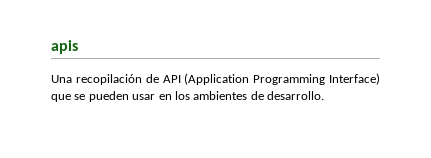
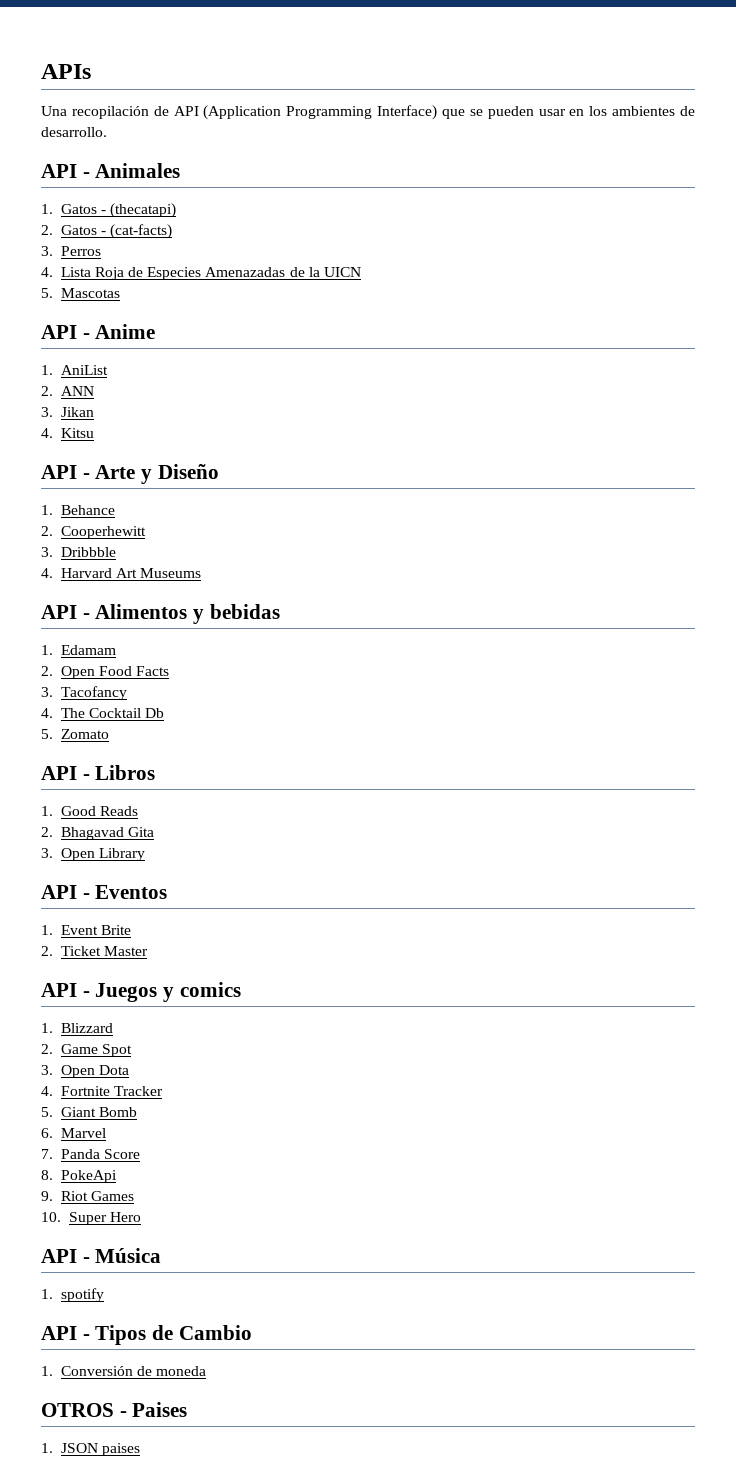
[51,40,78,54] apis -> [41,64,91,79] APIs
(324, 95) none -> [41,163,181,178] [41,203,177,218] [41,224,173,239] [41,246,101,256] [41,267,362,280] [41,288,120,298] [41,324,156,339] [41,365,108,375] [41,386,94,396] [41,407,94,417] [41,428,94,438] [41,464,219,484] [41,505,115,515] [41,526,146,539] [41,547,116,557] [41,568,202,578] [41,604,280,624] [41,645,116,655] [41,666,170,679] [41,686,127,700] [41,708,165,718] [41,729,109,739] [41,765,156,780] [41,806,138,816] [41,827,154,840] [41,848,145,861] [41,885,168,899] [41,925,131,935] [41,946,148,956] [41,982,241,1002] [41,1023,113,1033] [41,1044,132,1057] [41,1065,129,1078] [41,1086,163,1096] [41,1107,137,1117] [41,1128,106,1138] [41,1149,140,1159] [41,1170,117,1183] [41,1191,134,1201] [41,1212,141,1225] [41,1248,162,1263] [41,1288,104,1302] [41,1325,252,1345] [41,1366,207,1376] [41,1402,188,1417] [41,1443,140,1456] // API - Animales // 1. Gatos - (thecatapi) // 2. Gatos - (cat-facts) // 3. Perros // 4. Lista Roja de Especies Amenazadas de la UICN // 5. Mascotas // API - Anime // 1. AniList // 2. ANN // 3. Jikan // 4. Kitsu // API - Arte y Diseño // 1. Behance // 2. Cooperhewitt // 3. Dribbble // 4. Harvard Art Museums // API - Alimentos y bebidas // 1. Edamam // 2. Open Food Facts // 3. Tacofancy // 4. The Cocktail Db // 5. Zomato // API - Libros // 1. Good Reads // 2. Bhagavad Gita // 3. Open Library // API - Eventos // 1. Event Brite // 2. Ticket Master // API - Juegos y comics // 1. Blizzard // 2. Game Spot // 3. Open Dota // 4. Fortnite Tracker // 5. Giant Bomb // 6. Marvel // 7. Panda Score // 8. PokeApi // 9. Riot Games // 10. Super Hero // API - Música // 1. spotify // API - Tipos de Cambio // 1. Conversión de moneda // OTROS - Paises // 1. JSON paises

